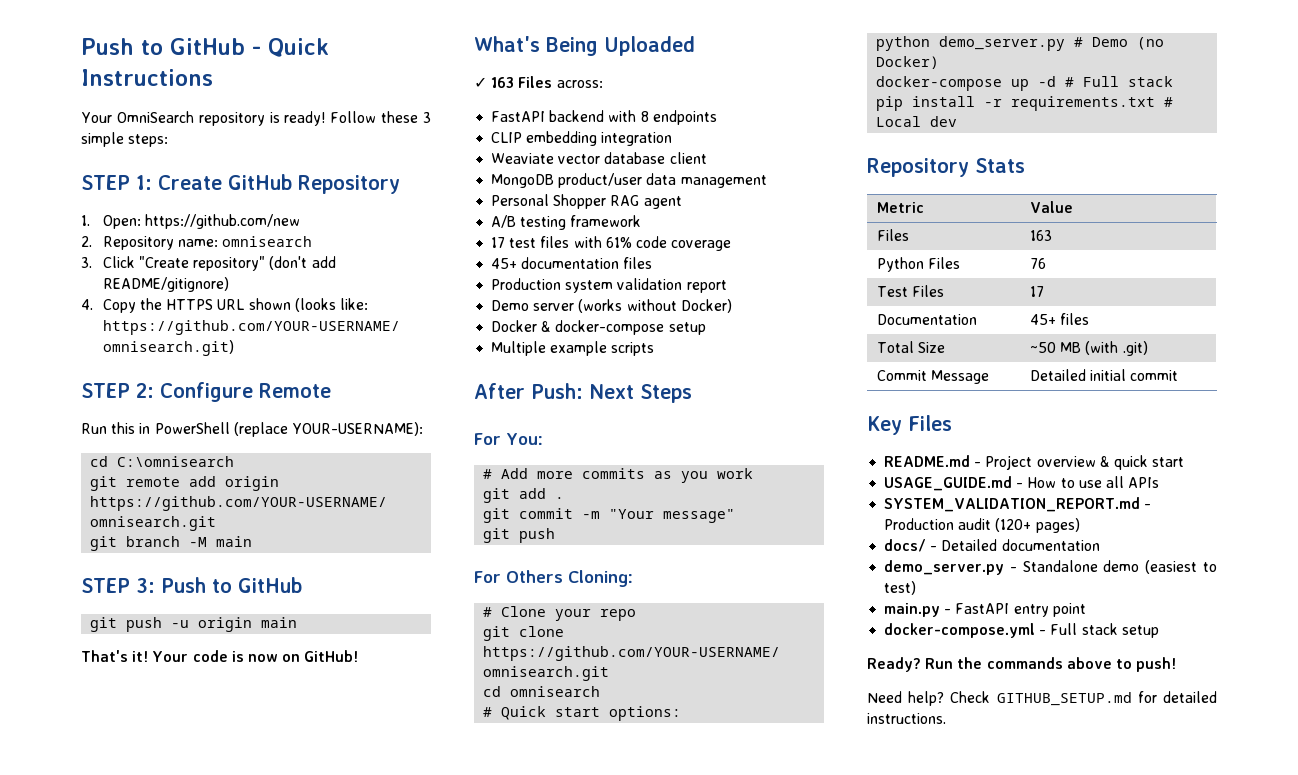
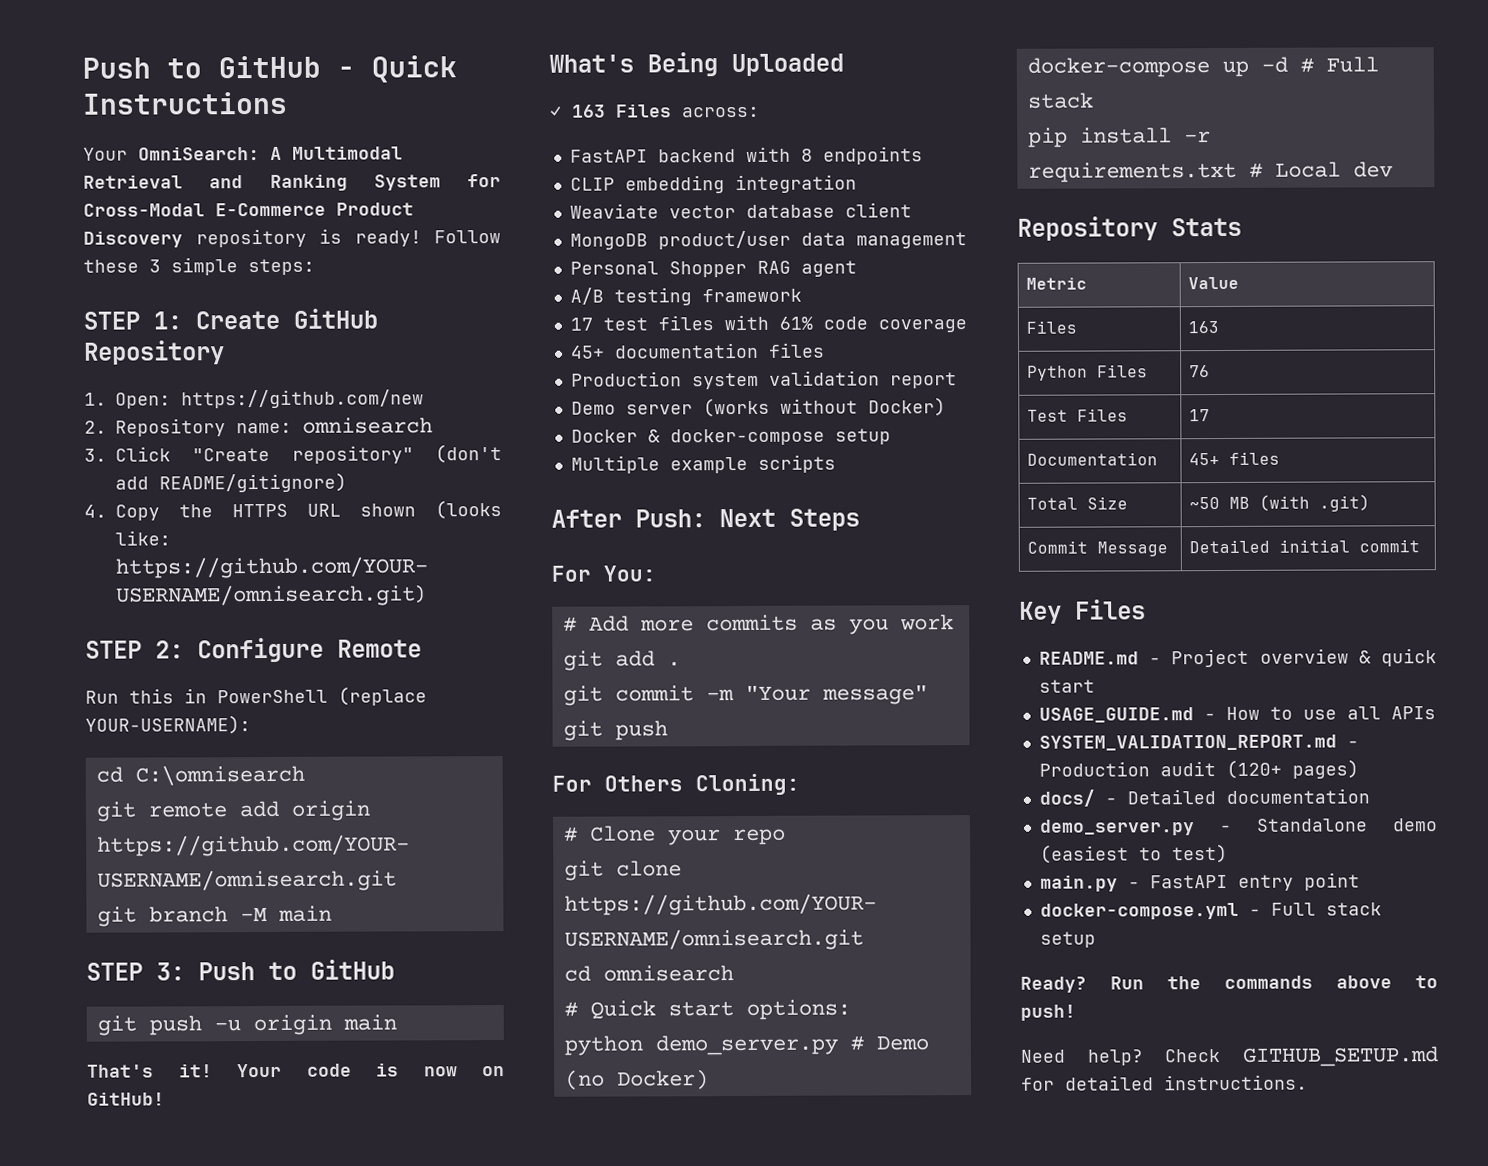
[116,111,194,123] OmniSearch -> [138,146,403,161] [83,174,501,191] [83,202,414,217] [83,231,183,248] OmniSearch: A Multimodal Retrieval and Ranking System for Cross-Modal E-Commerce Product Discovery

